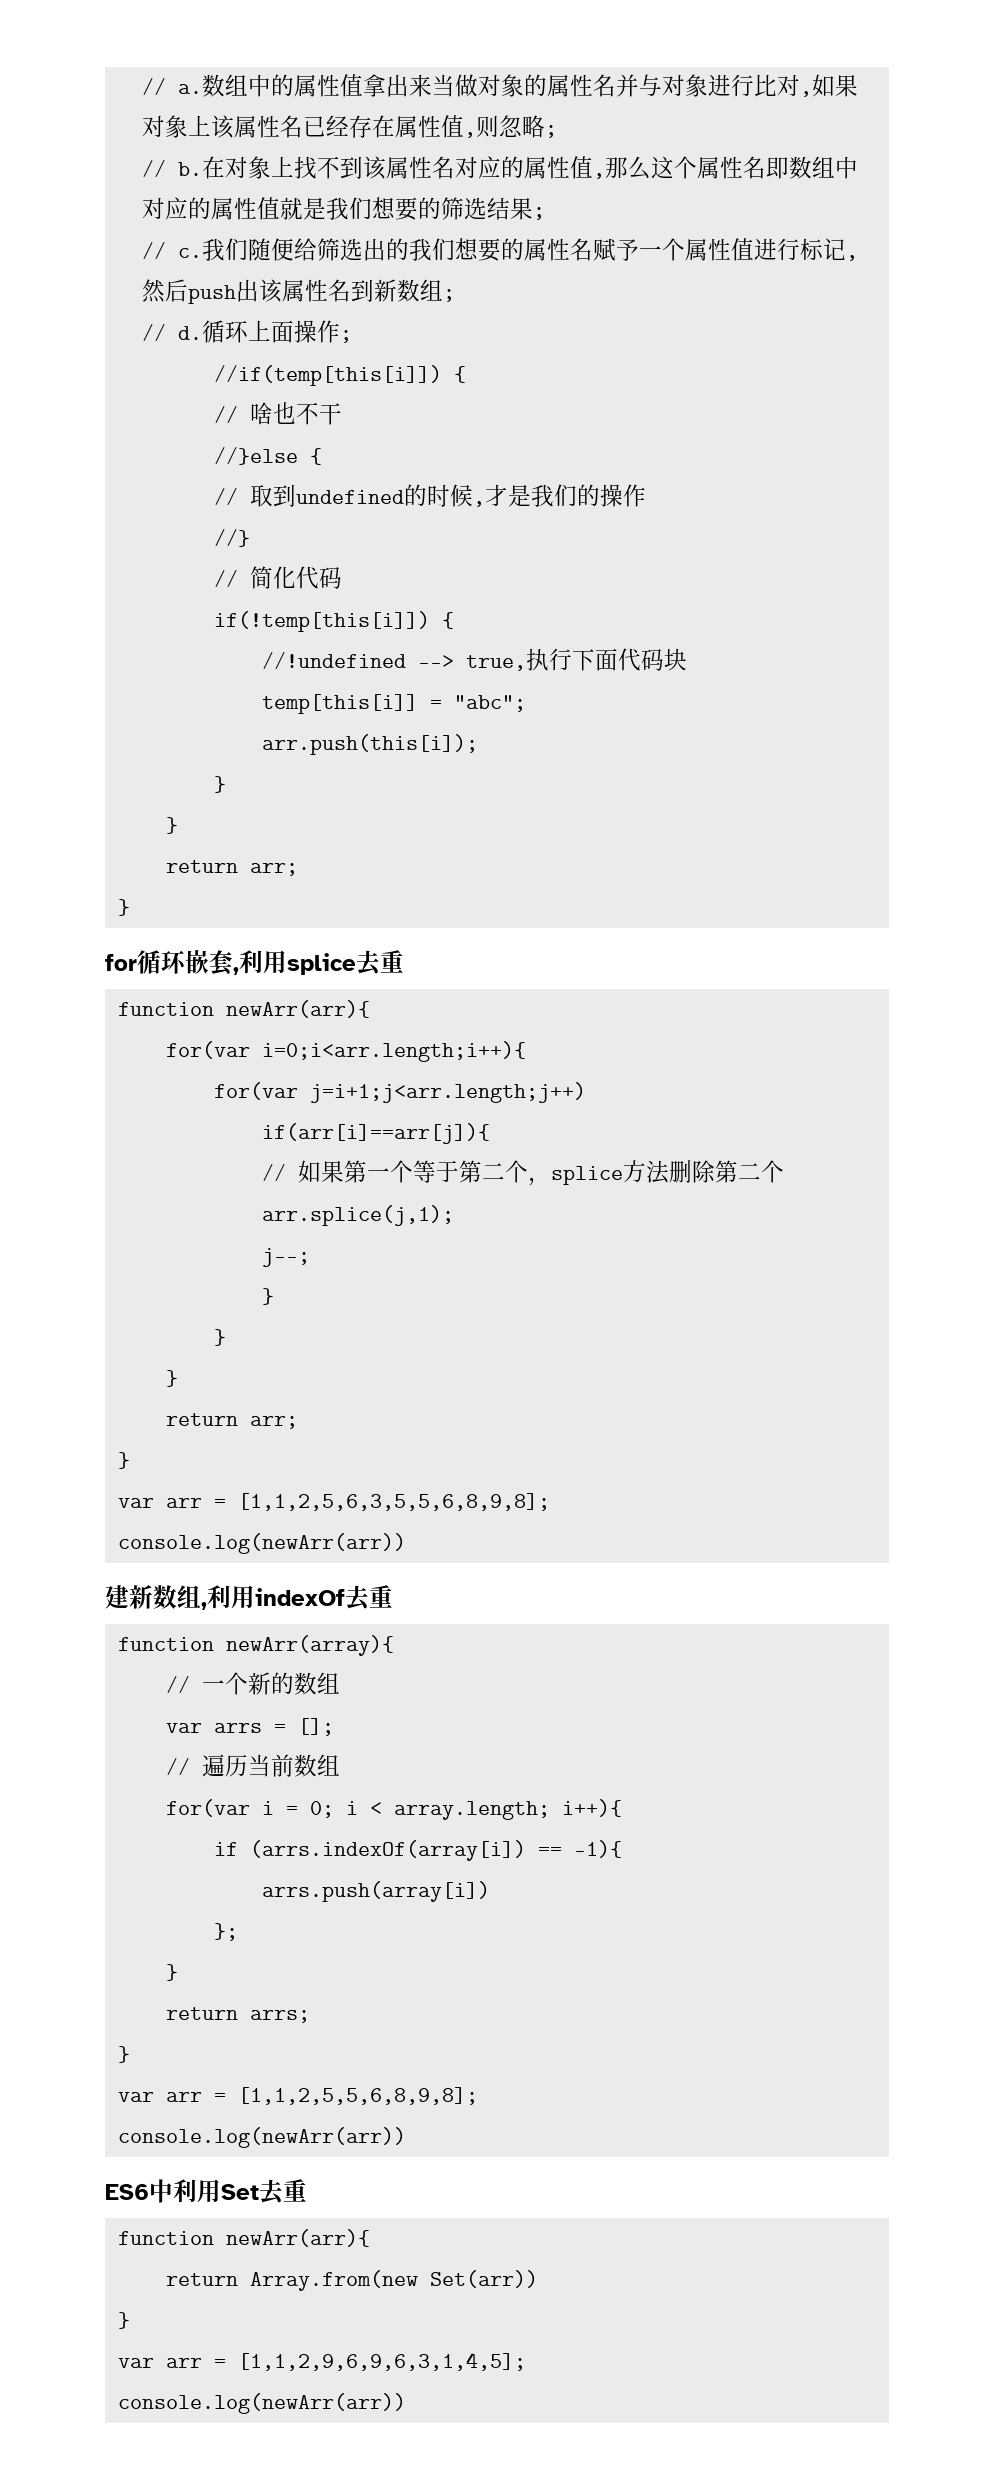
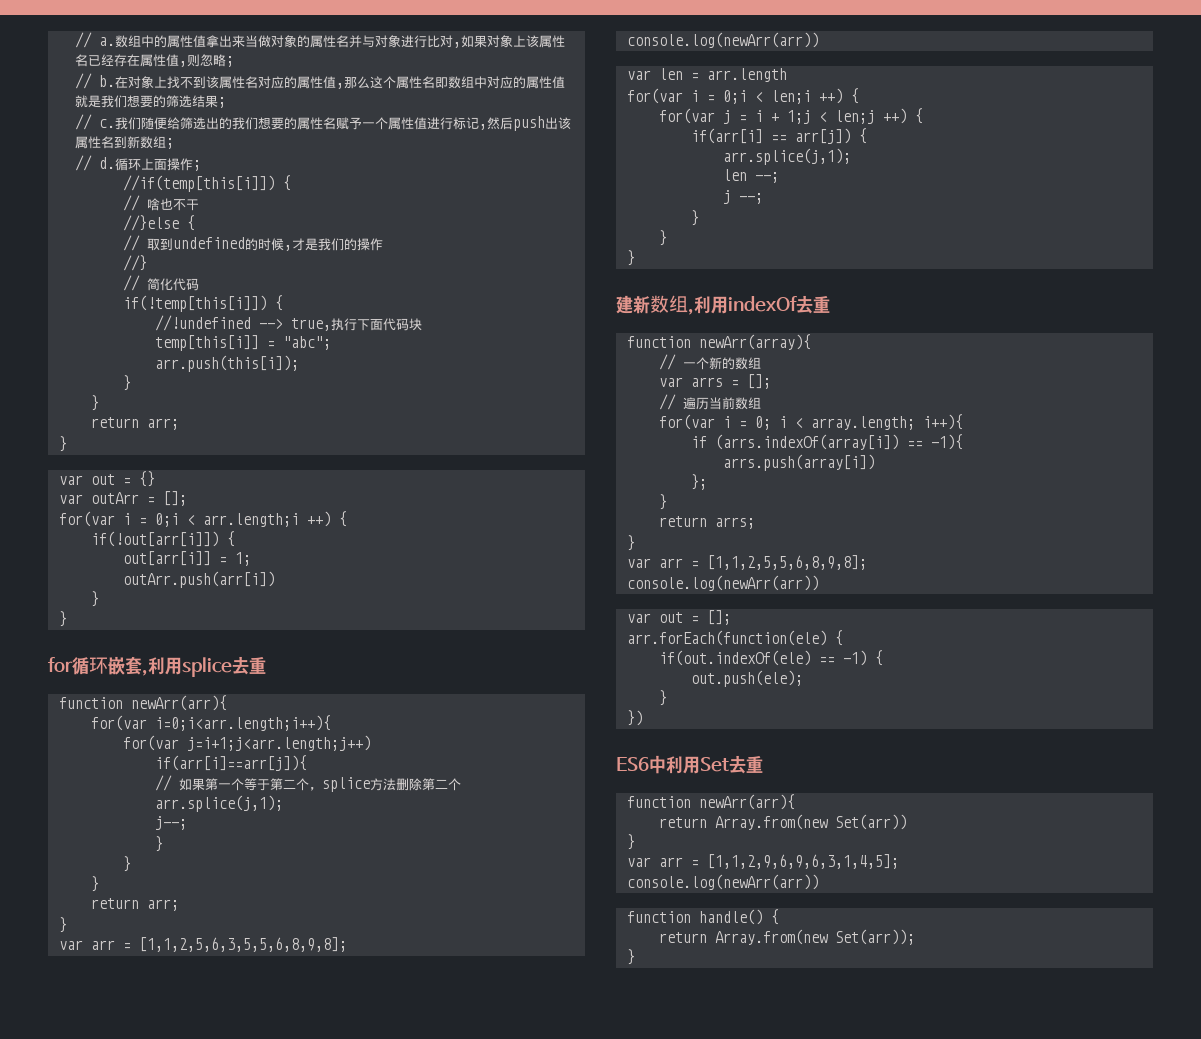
(130, 907) none -> [58,471,155,487] [58,491,187,506] [58,511,347,527] [90,531,235,547] [122,551,251,566] [122,571,275,588] [90,591,99,607] [58,611,67,627] // var out = {} // var outArr = []; // for(var i = 0;i < arr.length;i ++) { // if(!out[arr[i]]) { // out[arr[i]] = 1; // outArr.push(arr[i]) // } // }
(406, 1543) none -> [626,68,787,82] [626,88,859,104] [658,108,923,124] [690,128,867,144] [722,148,851,165] [722,169,779,183] [722,190,763,204] [690,210,699,226] [658,230,667,246] [626,250,635,266] // var len = arr.length // for(var i = 0;i < len;i ++) { // for(var j = i + 1;j < len;j ++) { // if(arr[i] == arr[j]) { // arr.splice(j,1); // len --; // j --; // } // } // }
(406, 2137) none -> [626,610,731,625] [626,630,843,646] [658,650,883,666] [690,670,803,687] [658,690,667,706] [626,710,643,726] // var out = []; // arr.forEach(function(ele) { // if(out.indexOf(ele) == -1) { // out.push(ele); // } // })
(406, 2403) none -> [626,909,779,925] [658,929,915,945] [626,949,635,965] // function handle() { // return Array.from(new Set(arr)); // }

